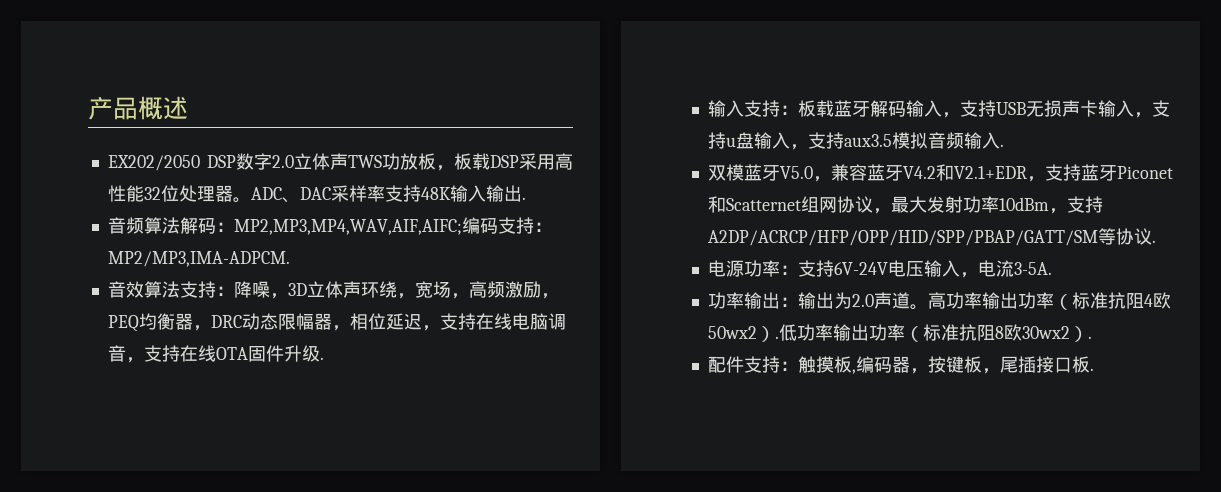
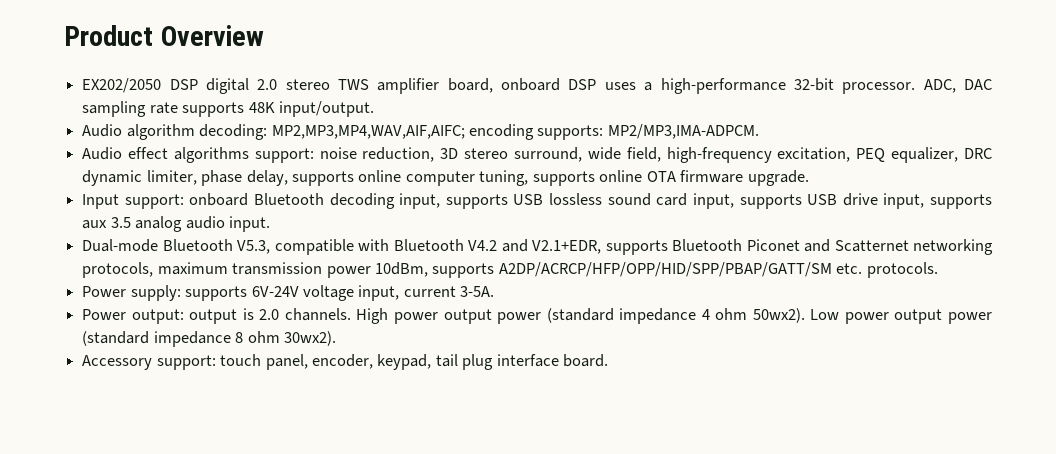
[88,96,188,120] 产品概述 -> [64,25,264,46] Product Overview
[235,153,573,171] [107,185,526,203] [107,217,552,235] [107,251,290,267] [107,281,559,299] [107,313,566,332] [107,345,324,363] [707,100,1170,118] [707,132,1004,150] [707,164,1173,182] [707,196,1103,214] [707,228,1156,246] [707,260,1052,278] [707,292,1171,310] [707,324,1092,342] [707,356,1094,374] 数字2.0立体声TWS功放板，板载DSP采用高性能32位处理器。ADC、DAC采样率支持48K输入输出. // 音频算法解码：MP2,MP3,MP4,WAV,AIF,AIFC;编码支持：MP2/MP3,IMA-ADPCM. // 音效算法支持：降噪，3D立体声环绕，宽场，高频激励，PEQ均衡器，DRC动态限幅器，相位延迟，支持在线电脑调音，支持在线OTA固件升级. // 输入支持：板载蓝牙解码输入，支持USB无损声卡输入，支持u盘输入，支持aux3.5模拟音频输入. // 双模蓝牙V5.0，兼容蓝牙V4.2和V2.1+EDR，支持蓝牙Piconet和Scatternet组网协议，最大发射功率10dBm，支持A2DP/ACRCP/HFP/OPP/HID/SPP/PBAP/GATT/SM等协议. // 电源功率：支持6V-24V电压输入，电流3-5A. // 功率输出：输出为2.0声道。高功率输出功率（标准抗阻4欧50wx2）.低功率输出功率（标准抗阻8欧30wx2）. // 配件支持：触摸板,编码器，按键板，尾插接口板. -> [205,78,993,94] [82,101,374,117] [82,124,759,140] [82,147,993,163] [82,170,809,186] [82,193,993,209] [82,216,270,232] [82,239,994,255] [82,262,938,278] [82,285,495,301] [82,308,992,324] [82,331,336,347] [82,354,609,370] digital 2.0 stereo TWS amplifier board, onboard DSP uses a high-performance 32-bit processor. ADC, DAC sampling rate supports 48K input/output. // Audio algorithm decoding: MP2,MP3,MP4,WAV,AIF,AIFC; encoding supports: MP2/MP3,IMA-ADPCM. // Audio effect algorithms support: noise reduction, 3D stereo surround, wide field, high-frequency excitation, PEQ equalizer, DRC dynamic limiter, phase delay, supports online computer tuning, supports online OTA firmware upgrade. // Input support: onboard Bluetooth decoding input, supports USB lossless sound card input, supports USB drive input, supports aux 3.5 analog audio input. // Dual-mode Bluetooth V5.3, compatible with Bluetooth V4.2 and V2.1+EDR, supports Bluetooth Piconet and Scatternet networking protocols, maximum transmission power 10dBm, supports A2DP/ACRCP/HFP/OPP/HID/SPP/PBAP/GATT/SM etc. protocols. // Power supply: supports 6V-24V voltage input, current 3-5A. // Power output: output is 2.0 channels. High power output power (standard impedance 4 ohm 50wx2). Low power output power (standard impedance 8 ohm 30wx2). // Accessory support: touch panel, encoder, keypad, tail plug interface board.

